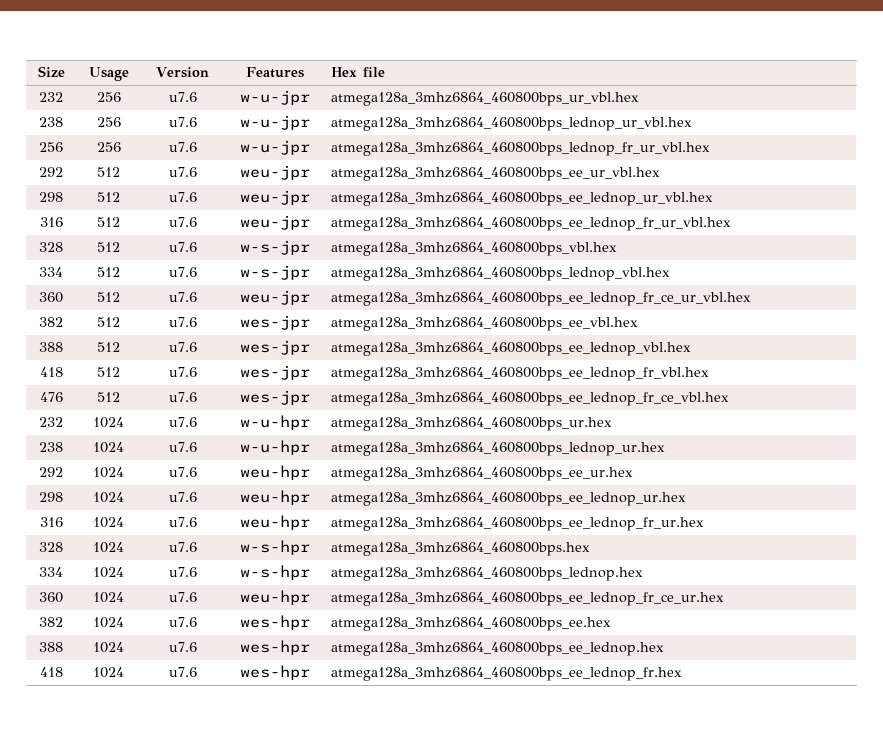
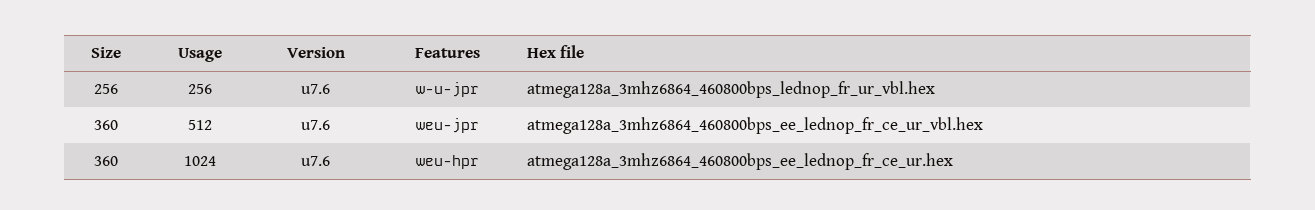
[39,92,63,102] [96,92,121,102] [168,92,197,102] [239,90,310,105] [331,92,640,106] [39,117,63,127] [96,117,121,127] [168,117,197,127] [239,115,310,130] [331,117,693,131] // 232 | 256 | u7.6 | w-u-jpr | atmega128a_3mhz6864_460800bps_ur_vbl.hex // 238 | 256 | u7.6 | w-u-jpr | atmega128a_3mhz6864_460800bps_lednop_ur_vbl.hex -> (585, 51) none
[39,167,63,177] [97,167,120,177] [168,167,197,177] [239,165,310,180] [331,167,661,181] [39,192,63,202] [97,192,120,202] [168,192,197,202] [239,190,310,205] [331,192,714,206] [39,217,63,227] [97,217,120,227] [168,217,197,227] [239,215,310,230] [331,217,732,231] [39,242,63,252] [97,242,120,252] [168,242,197,252] [239,240,310,255] [331,242,618,256] [39,267,63,277] [97,267,120,277] [168,267,197,277] [239,265,310,280] [331,267,671,281] // 292 | 512 | u7.6 | weu-jpr | atmega128a_3mhz6864_460800bps_ee_ur_vbl.hex // 298 | 512 | u7.6 | weu-jpr | atmega128a_3mhz6864_460800bps_ee_lednop_ur_vbl.hex // 316 | 512 | u7.6 | weu-jpr | atmega128a_3mhz6864_460800bps_ee_lednop_fr_ur_vbl.hex // 328 | 512 | u7.6 | w-s-jpr | atmega128a_3mhz6864_460800bps_vbl.hex // 334 | 512 | u7.6 | w-s-jpr | atmega128a_3mhz6864_460800bps_lednop_vbl.hex -> (935, 89) none
[39,317,63,327] [97,317,120,327] [168,317,197,327] [239,315,310,330] [331,317,639,331] [39,342,63,352] [97,342,120,352] [168,342,197,352] [239,340,310,355] [331,342,692,356] [39,367,63,377] [97,367,120,377] [168,367,197,377] [239,365,310,380] [331,367,710,381] [39,392,63,402] [97,392,120,402] [168,392,197,402] [239,390,310,405] [331,392,730,406] [39,417,63,427] [93,417,124,428] [168,417,197,427] [239,415,310,430] [331,417,613,431] [39,442,63,452] [93,442,124,453] [168,442,197,452] [239,440,310,455] [331,442,666,456] [39,467,63,477] [93,467,124,478] [168,467,197,477] [239,465,310,480] [331,467,634,481] [39,492,63,502] [93,492,124,503] [168,492,197,502] [239,490,310,505] [331,492,687,506] [39,517,63,527] [93,517,124,528] [168,517,197,527] [239,515,310,530] [331,517,705,531] [39,542,63,552] [93,542,124,553] [168,542,197,552] [239,540,310,555] [331,542,591,556] [39,567,63,577] [93,567,124,578] [168,567,197,577] [239,565,310,580] [331,567,644,581] // 382 | 512 | u7.6 | wes-jpr | atmega128a_3mhz6864_460800bps_ee_vbl.hex // 388 | 512 | u7.6 | wes-jpr | atmega128a_3mhz6864_460800bps_ee_lednop_vbl.hex // 418 | 512 | u7.6 | wes-jpr | atmega128a_3mhz6864_460800bps_ee_lednop_fr_vbl.hex // 476 | 512 | u7.6 | wes-jpr | atmega128a_3mhz6864_460800bps_ee_lednop_fr_ce_vbl.hex // 232 | 1024 | u7.6 | w-u-hpr | atmega128a_3mhz6864_460800bps_ur.hex // 238 | 1024 | u7.6 | w-u-hpr | atmega128a_3mhz6864_460800bps_lednop_ur.hex // 292 | 1024 | u7.6 | weu-hpr | atmega128a_3mhz6864_460800bps_ee_ur.hex // 298 | 1024 | u7.6 | weu-hpr | atmega128a_3mhz6864_460800bps_ee_lednop_ur.hex // 316 | 1024 | u7.6 | weu-hpr | atmega128a_3mhz6864_460800bps_ee_lednop_fr_ur.hex // 328 | 1024 | u7.6 | w-s-hpr | atmega128a_3mhz6864_460800bps.hex // 334 | 1024 | u7.6 | w-s-hpr | atmega128a_3mhz6864_460800bps_lednop.hex -> (983, 125) none
[39,617,63,627] [93,617,124,628] [168,617,197,627] [239,615,310,630] [331,617,612,631] [39,642,63,652] [93,642,124,653] [168,642,197,652] [239,640,310,655] [331,642,665,656] [39,667,63,677] [93,667,124,678] [168,667,197,677] [239,665,310,680] [331,667,683,681] // 382 | 1024 | u7.6 | wes-hpr | atmega128a_3mhz6864_460800bps_ee.hex // 388 | 1024 | u7.6 | wes-hpr | atmega128a_3mhz6864_460800bps_ee_lednop.hex // 418 | 1024 | u7.6 | wes-hpr | atmega128a_3mhz6864_460800bps_ee_lednop_fr.hex -> (953, 161) none

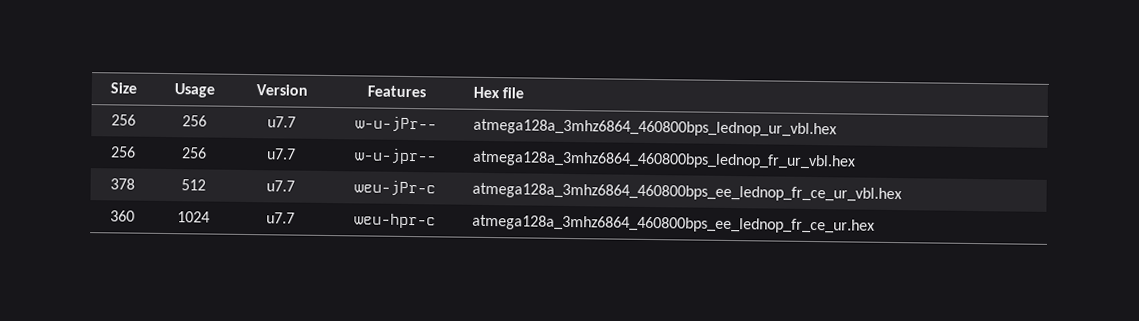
[301,84,330,94] [415,82,479,97] u7.6 | w-u-jpr -> [267,116,296,128] [355,116,437,133] [472,118,837,138] [110,146,136,158] [180,147,207,159] [266,148,296,160] [354,148,437,165] u7.7 | w-u-jPr-- | atmega128a_3mhz6864_460800bps_lednop_ur_vbl.hex // 256 | 256 | u7.7 | w-u-jpr--
[94,120,118,130] 360 -> [109,178,135,190] 378
[301,120,330,130] [415,118,479,133] u7.6 | weu-jpr -> [266,180,295,192] [354,180,436,197] u7.7 | weu-jPr-c
[301,156,330,166] [415,155,479,169] u7.6 | weu-hpr -> [266,212,295,224] [354,213,436,229] u7.7 | weu-hpr-c

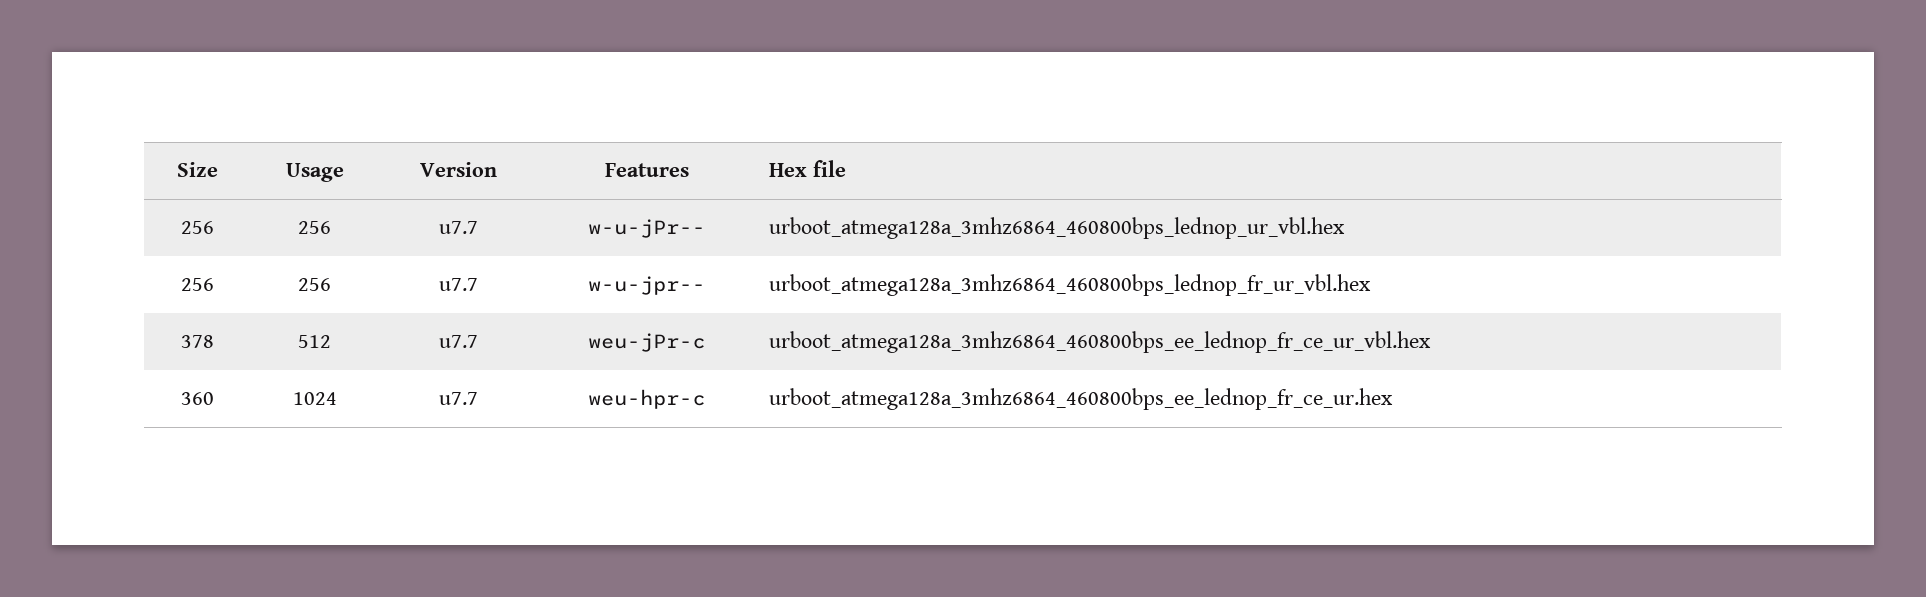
[472,118,837,138] atmega128a_3mhz6864_460800bps_lednop_ur_vbl.hex -> [769,217,1346,239] urboot_atmega128a_3mhz6864_460800bps_lednop_ur_vbl.hex
[471,150,856,170] atmega128a_3mhz6864_460800bps_lednop_fr_ur_vbl.hex -> [769,274,1372,296] urboot_atmega128a_3mhz6864_460800bps_lednop_fr_ur_vbl.hex
[471,182,902,203] atmega128a_3mhz6864_460800bps_ee_lednop_fr_ce_ur_vbl.hex -> [769,331,1432,353] urboot_atmega128a_3mhz6864_460800bps_ee_lednop_fr_ce_ur_vbl.hex
[471,214,875,234] atmega128a_3mhz6864_460800bps_ee_lednop_fr_ce_ur.hex -> [769,388,1394,410] urboot_atmega128a_3mhz6864_460800bps_ee_lednop_fr_ce_ur.hex

